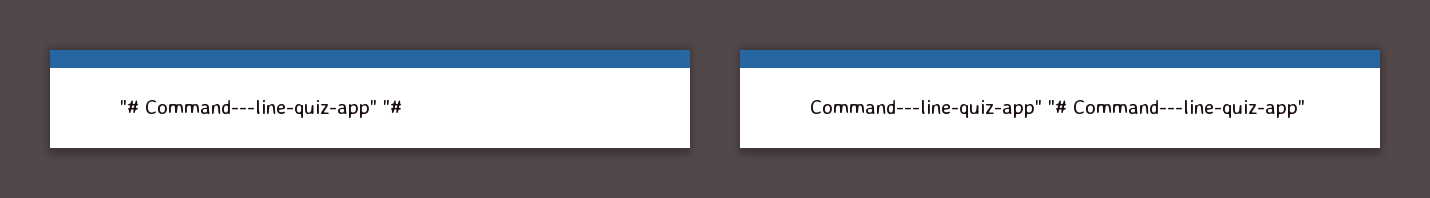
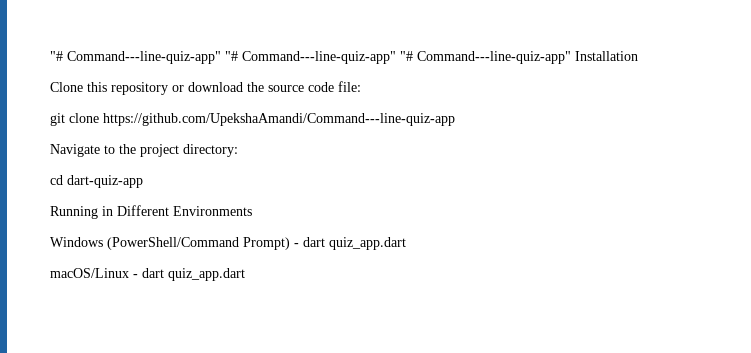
(1305, 109) none -> [575,51,638,61] [50,81,361,95] [50,113,455,126] [50,144,238,157] [50,175,143,188] [50,205,252,219] [50,237,406,250] [50,268,245,281] Installation // Clone this repository or download the source code file: // git clone https://github.com/UpekshaAmandi/Command---line-quiz-app // Navigate to the project directory: // cd dart-quiz-app // Running in Different Environments // Windows (PowerShell/Command Prompt) - dart quiz_app.dart // macOS/Linux - dart quiz_app.dart

